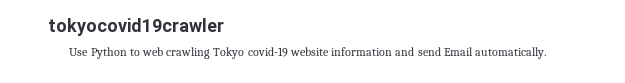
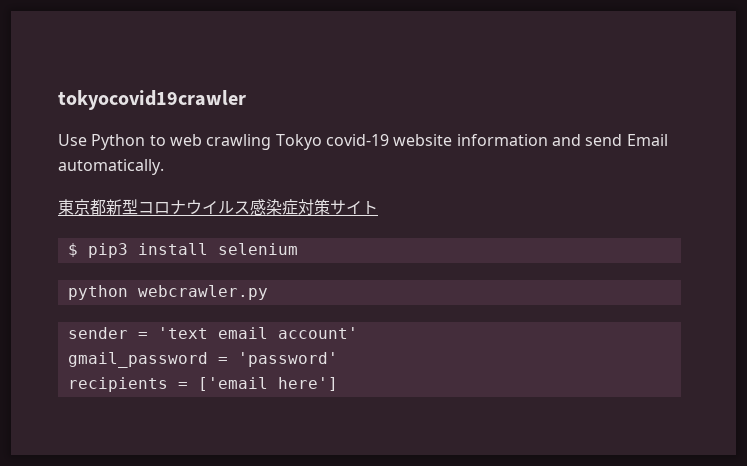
(547, 53) none -> [58,199,378,215] [67,243,298,258] [67,285,268,300] [67,327,358,339] [67,352,338,368] [67,377,338,392] // 東京都新型コロナウイルス感染症対策サイト // $ pip3 install selenium // python webcrawler.py // sender = 'text email account' // gmail_password = 'password' // recipients = ['email here']

